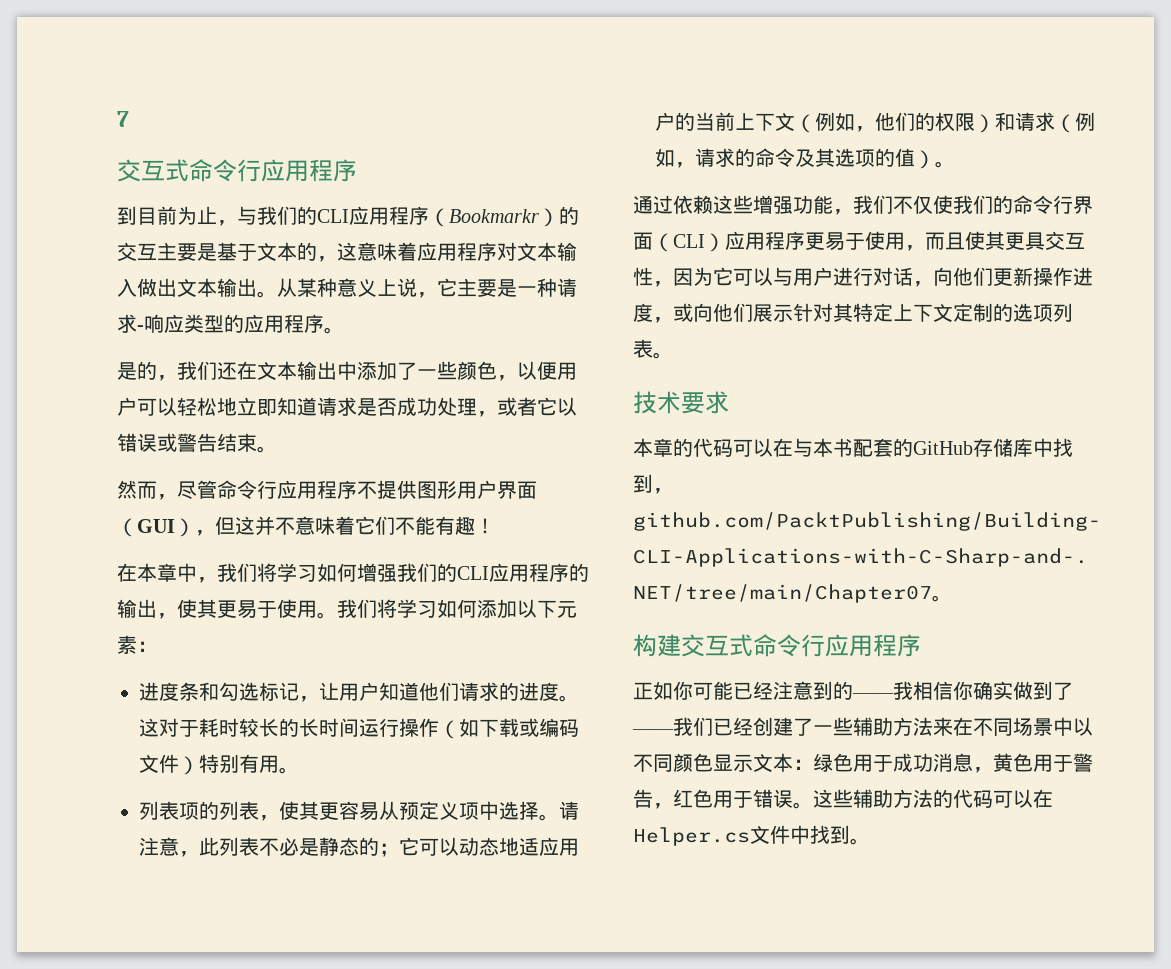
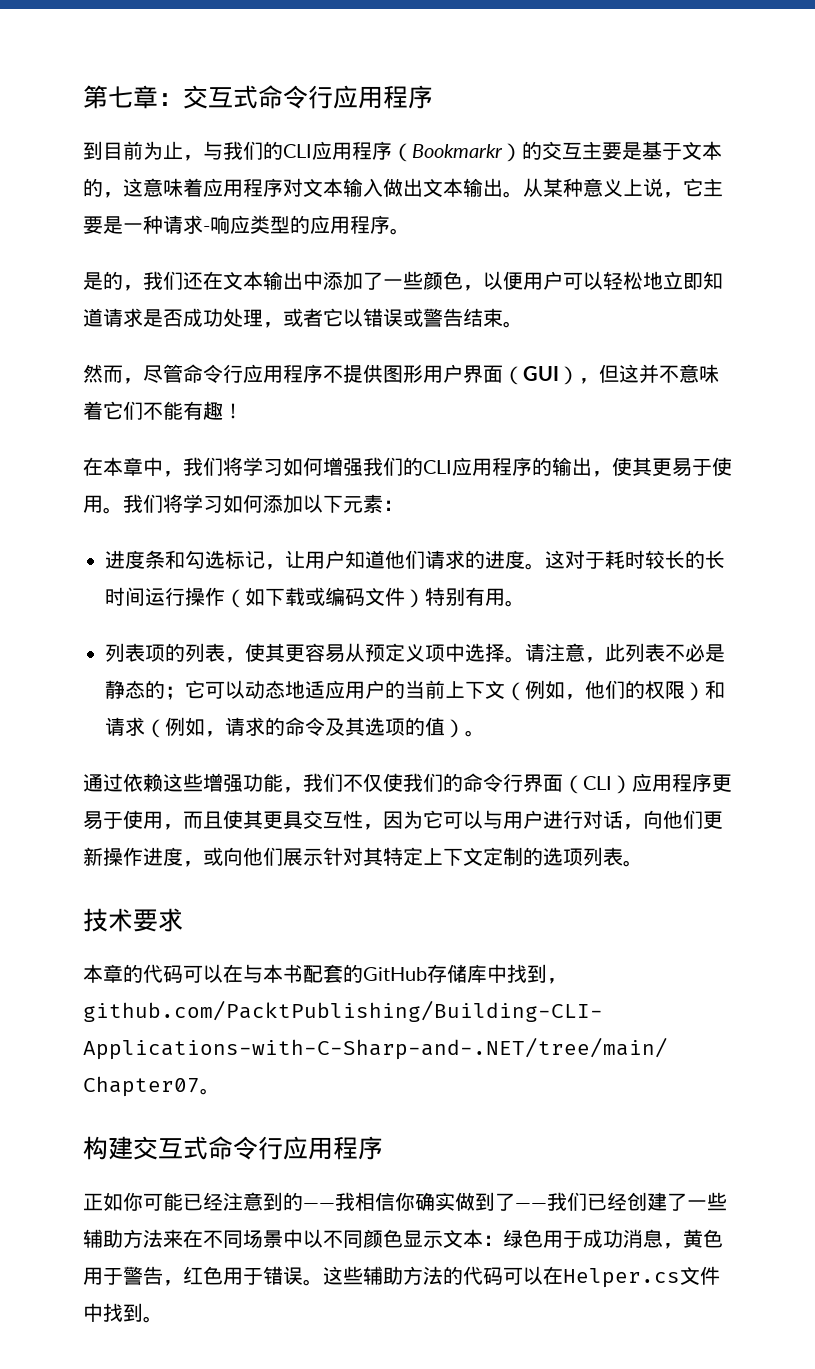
[117,111,129,127] 7 // -> [83,85,183,109] 第七章：

